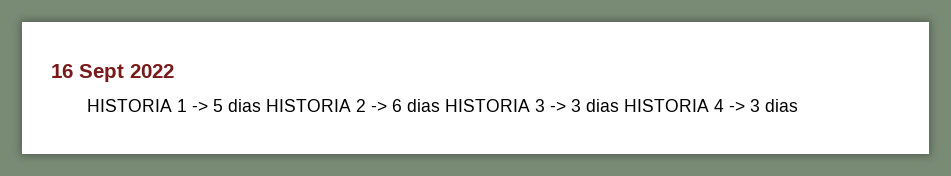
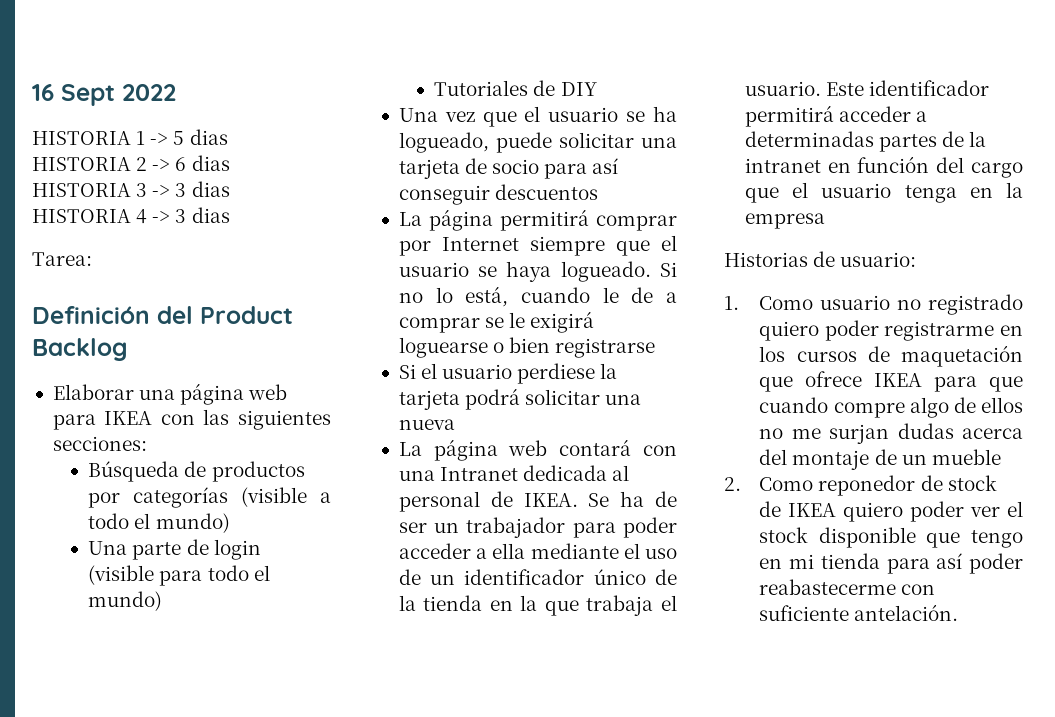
(799, 105) none -> [32,252,92,266] [32,306,293,324] [32,338,128,361] [52,383,288,405] [52,409,331,430] [52,436,147,451] [88,461,305,482] [88,487,331,508] [88,513,230,533] [88,539,261,560] [88,565,270,586] [88,591,163,611] [434,80,597,96] [398,106,677,127] [398,132,677,153] [398,158,619,179] [398,184,599,205] [398,209,677,231] [398,235,677,256] [398,261,677,282] [398,286,677,307] [398,311,595,333] [398,337,656,358] [398,363,618,384] [398,388,642,410] [398,419,455,430] [398,439,677,461] [398,465,630,481] [398,491,677,512] [398,517,677,538] [398,543,677,559] [398,569,677,585] [398,595,677,616] [744,80,990,96] [744,105,928,127] [744,131,987,152] [744,156,1023,178] [744,182,1023,203] [744,213,825,229] [724,251,917,267] [724,294,1023,315] [759,320,1023,341] [759,345,1023,367] [759,371,1023,392] [759,397,1023,418] [759,423,1023,444] [759,449,1001,470] [724,475,997,496] [759,501,1023,522] [759,527,1023,548] [759,553,1023,574] [759,579,936,595] [759,604,959,621] // Tarea: // Definición del Product Backlog // Elaborar una página web para IKEA con las siguientes secciones: // Búsqueda de productos por categorías (visible a todo el mundo) // Una parte de login (visible para todo el mundo) // Tutoriales de DIY // Una vez que el usuario se ha logueado, puede solicitar una tarjeta de socio para así conseguir descuentos // La página permitirá comprar por Internet siempre que el usuario se haya logueado. Si no lo está, cuando le de a comprar se le exigirá loguearse o bien registrarse // Si el usuario perdiese la tarjeta podrá solicitar una nueva // La página web contará con una Intranet dedicada al personal de IKEA. Se ha de ser un trabajador para poder acceder a ella mediante el uso de un identificador único de la tienda en la que trabaja el usuario. Este identificador permitirá acceder a determinadas partes de la intranet en función del cargo que el usuario tenga en la empresa // Historias de usuario: // 1. Como usuario no registrado quiero poder registrarme en los cursos de maquetación que ofrece IKEA para que cuando compre algo de ellos no me surjan dudas acerca del montaje de un mueble // 2. Como reponedor de stock de IKEA quiero poder ver el stock disponible que tengo en mi tienda para así poder reabastecerme con suficiente antelación.

